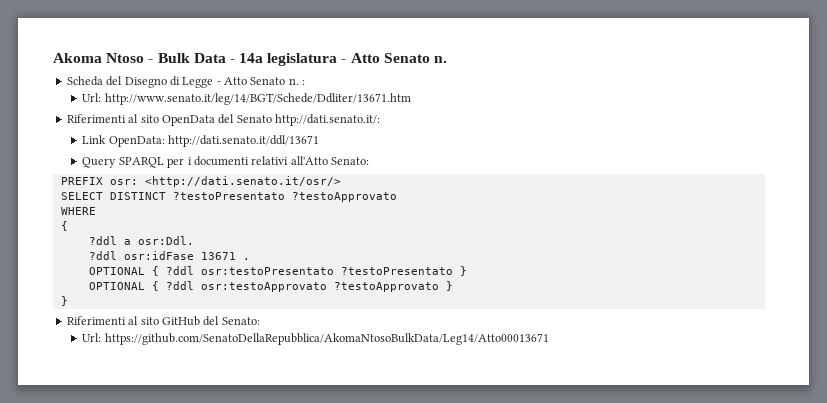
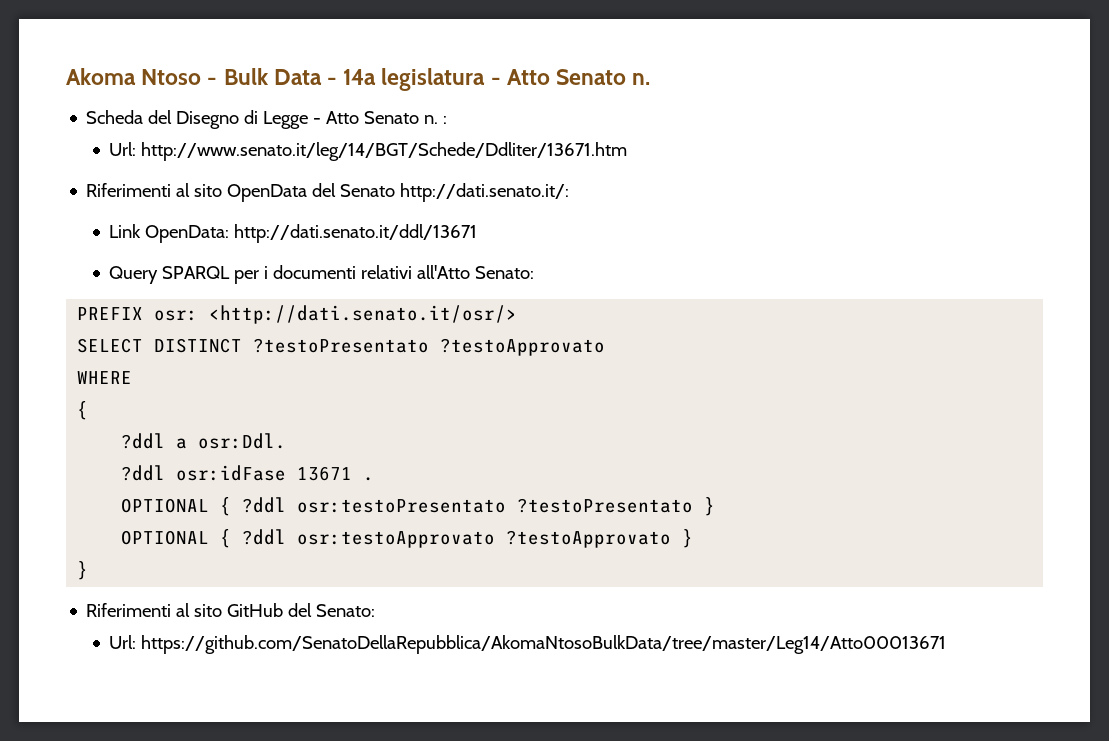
[104,333,549,345] https://github.com/SenatoDellaRepubblica/AkomaNtosoBulkData/Leg14/Atto00013671 -> [141,635,947,654] https://github.com/SenatoDellaRepubblica/AkomaNtosoBulkData/tree/master/Leg14/Atto00013671

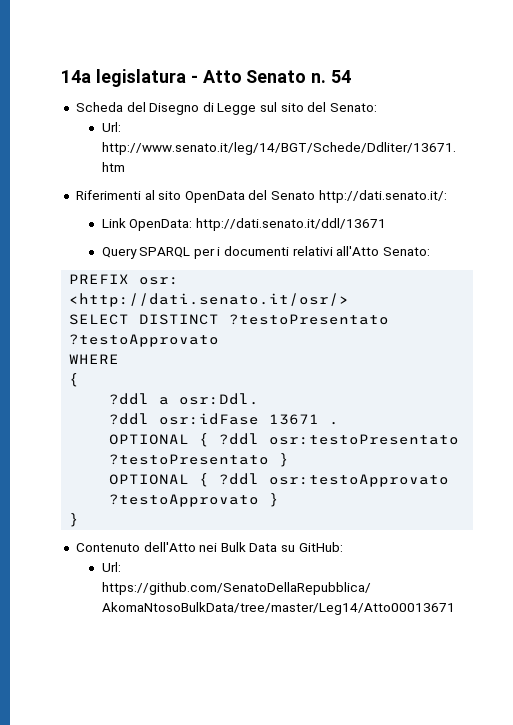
[66,68,338,85] Akoma Ntoso - Bulk Data - -> (61, 76) none
(651, 79) none -> [331,70,352,83] 54
[313,111,448,124] - Atto Senato n. : -> [260,102,378,112] sul sito del Senato:
[86,603,376,617] Riferimenti al sito GitHub del Senato: -> [75,542,343,552] Contenuto dell'Atto nei Bulk Data su GitHub:

